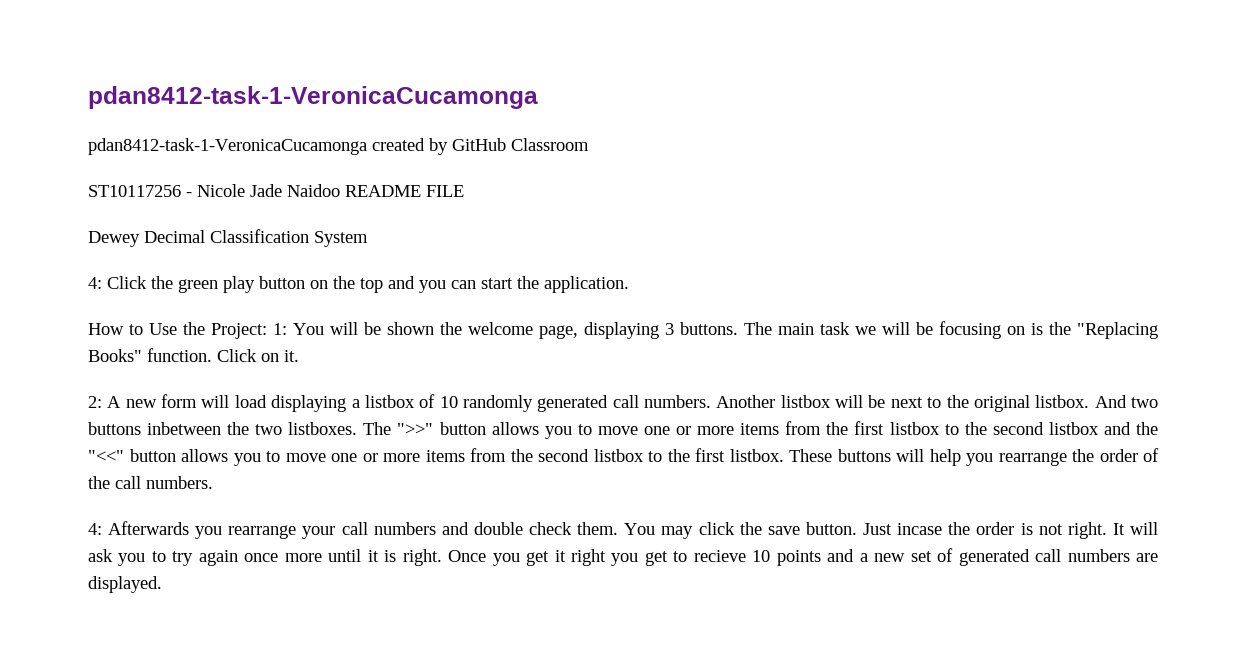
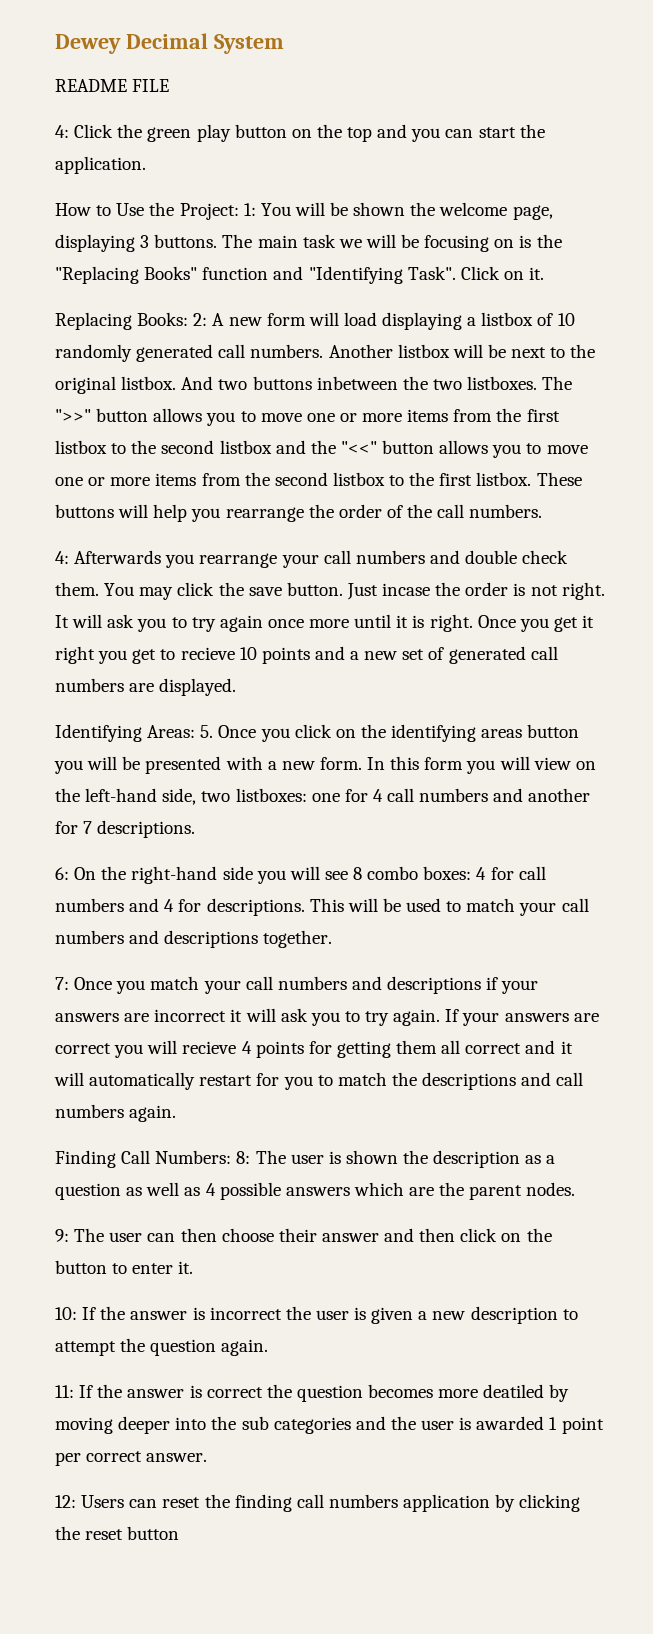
[88,86,538,109] [88,138,589,155] [88,184,464,197] [88,229,368,247] pdan8412-task-1-VeronicaCucamonga // pdan8412-task-1-VeronicaCucamonga created by GitHub Classroom // ST10117256 - Nicole Jade Naidoo README FILE // Dewey Decimal Classification System -> [55,33,284,54] [55,79,170,92] Dewey Decimal System // README FILE
[147,348,212,362] function. -> [202,266,456,284] function and "Identifying Task".
(299, 356) none -> [55,312,189,330] Replacing Books:
(162, 584) none -> [55,724,580,742] [54,756,596,774] [55,788,591,805] [55,820,196,838] [55,866,546,884] [55,898,589,916] [55,930,333,948] [55,976,539,994] [55,1008,599,1026] [55,1040,573,1058] [54,1072,584,1090] [55,1104,177,1122] [55,1150,556,1168] [55,1182,576,1200] [55,1228,552,1242] [55,1260,194,1274] [55,1306,578,1324] [55,1338,269,1356] [55,1384,570,1402] [55,1416,604,1434] [55,1451,208,1466] [55,1494,581,1512] [55,1526,180,1540] // Identifying Areas: 5. Once you click on the identifying areas button you will be presented with a new form. In this form you will view on the left-hand side, two listboxes: one for 4 call numbers and another for 7 descriptions. // 6: On the right-hand side you will see 8 combo boxes: 4 for call numbers and 4 for descriptions. This will be used to match your call numbers and descriptions together. // 7: Once you match your call numbers and descriptions if your answers are incorrect it will ask you to try again. If your answers are correct you will recieve 4 points for getting them all correct and it will automatically restart for you to match the descriptions and call numbers again. // Finding Call Numbers: 8: The user is shown the description as a question as well as 4 possible answers which are the parent nodes. // 9: The user can then choose their answer and then click on the button to enter it. // 10: If the answer is incorrect the user is given a new description to attempt the question again. // 11: If the answer is correct the question becomes more deatiled by moving deeper into the sub categories and the user is awarded 1 point per correct answer. // 12: Users can reset the finding call numbers application by clicking the reset button

